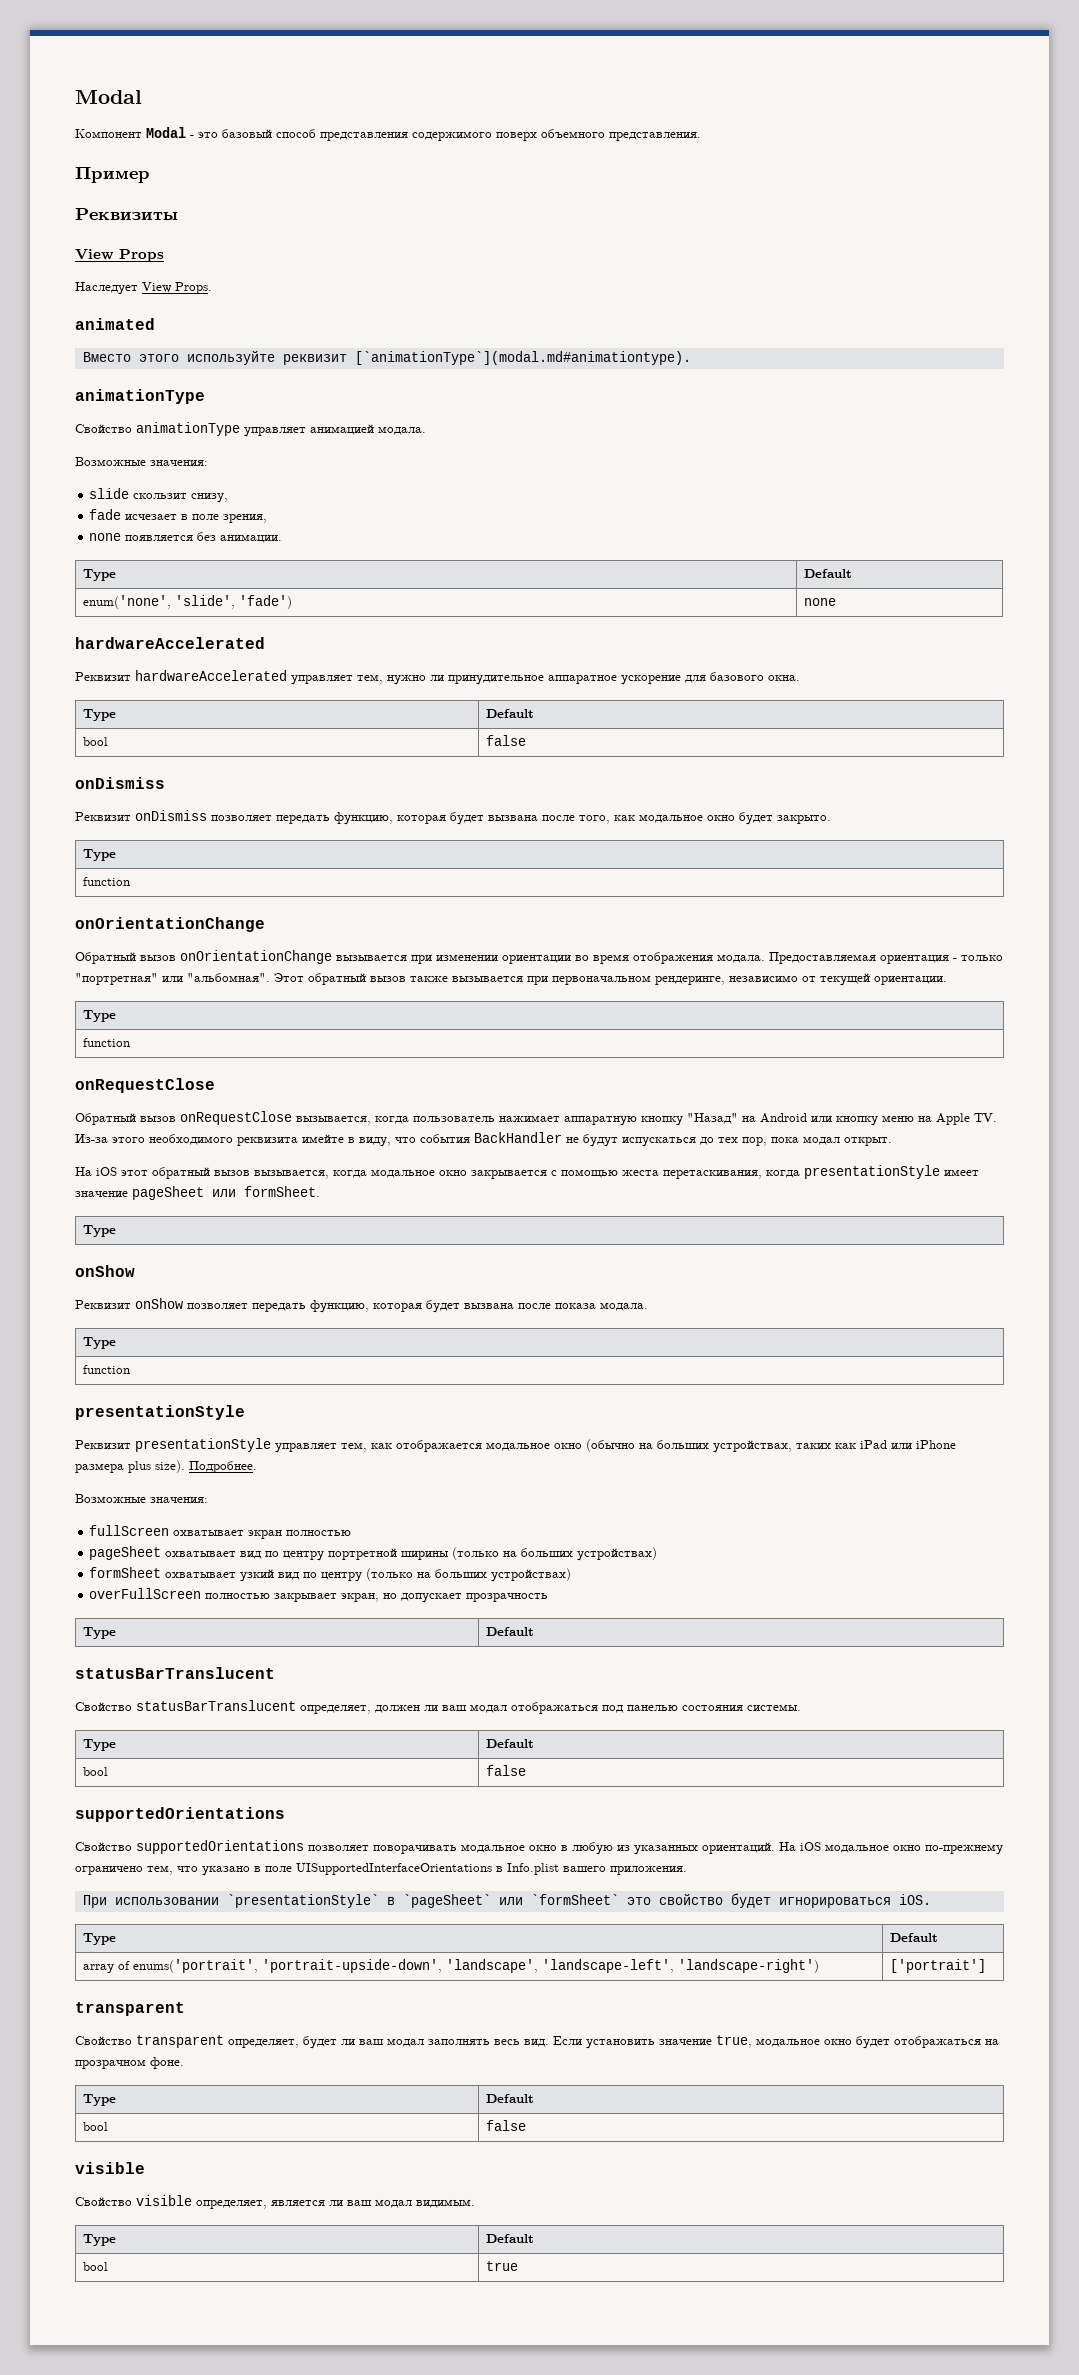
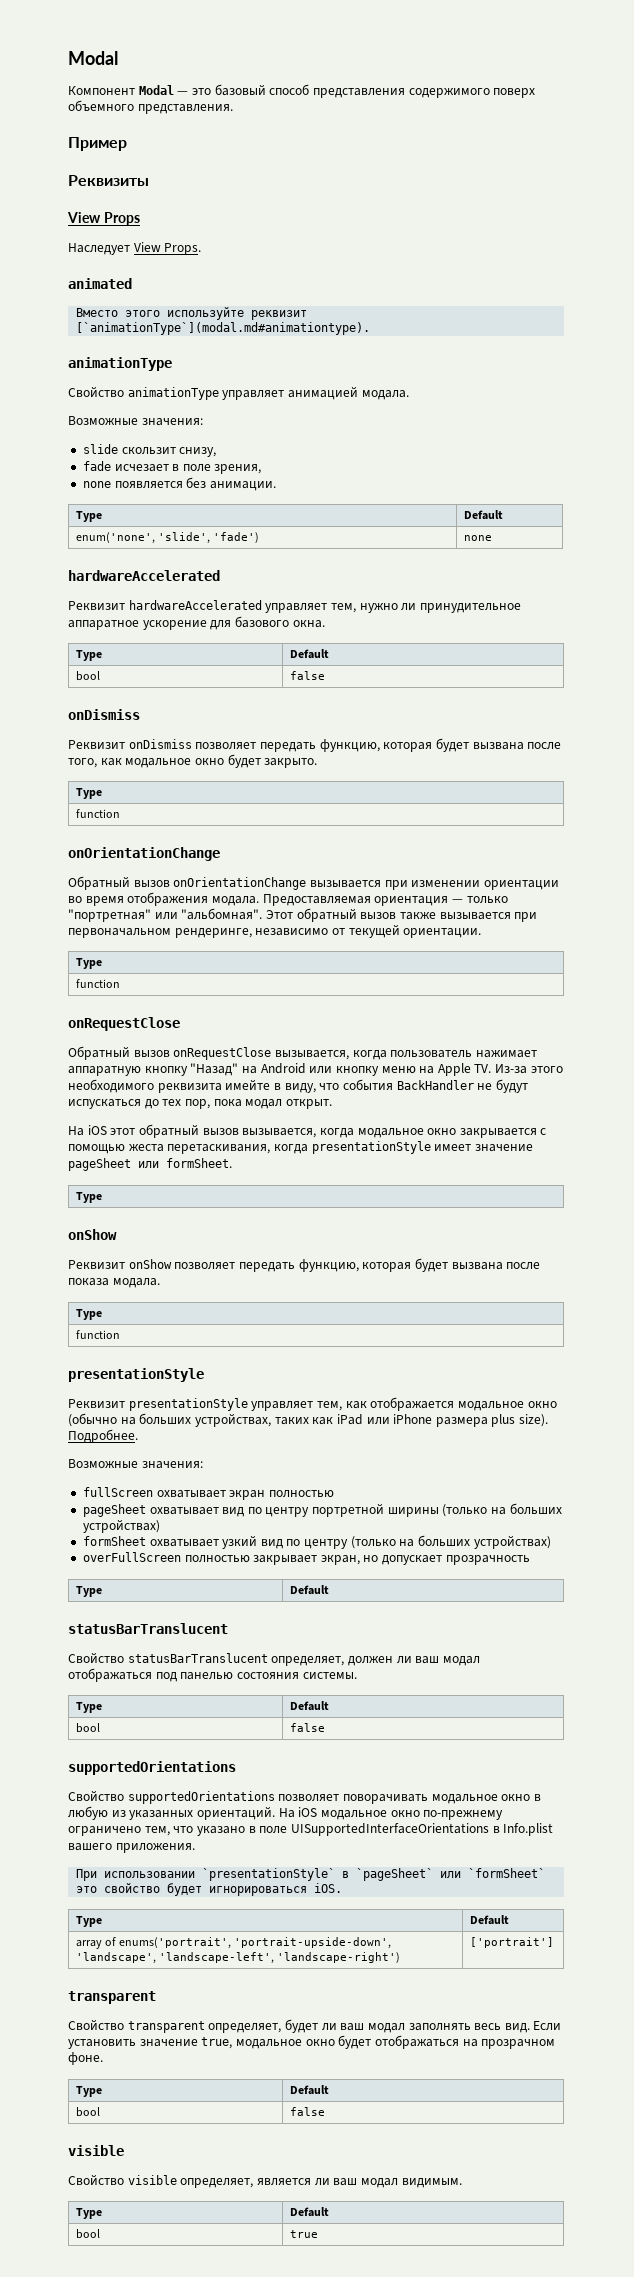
[190,135,194,138] - -> [177,91,189,95] —
[953,958,957,961] - -> [451,899,463,903] —

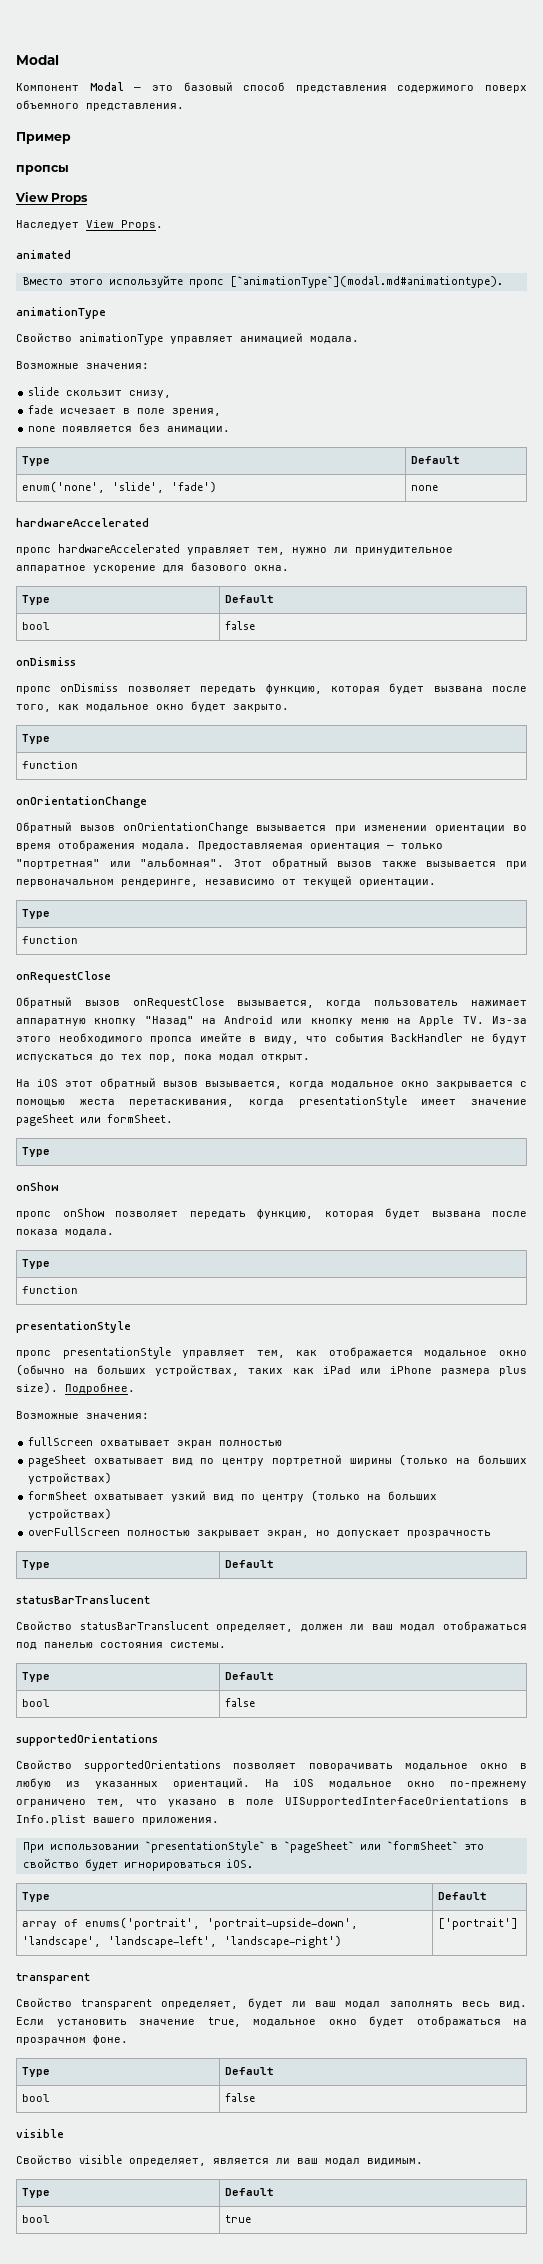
[68,175,149,186] Реквизиты -> [16,165,69,175] пропсы
[251,310,308,320] реквизит -> [188,279,224,288] пропс
[68,601,125,610] Реквизит -> [16,547,51,555] пропс
[68,740,125,749] Реквизит -> [16,686,51,694] пропс
[157,1083,222,1093] реквизита -> [150,1036,192,1044] пропса
[68,1260,125,1269] Реквизит -> [16,1211,51,1219] пропс
[68,1399,125,1408] Реквизит -> [16,1350,51,1358] пропс

